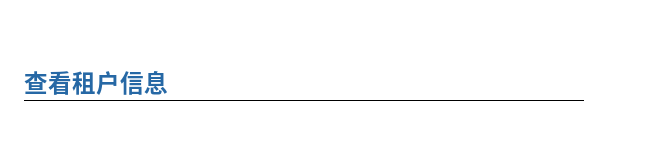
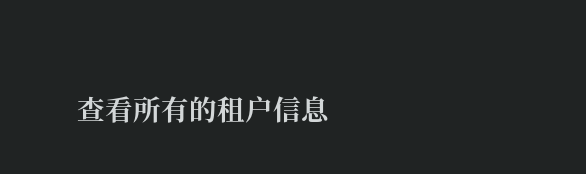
(72, 83) none -> [133,96,217,123] 所有的

